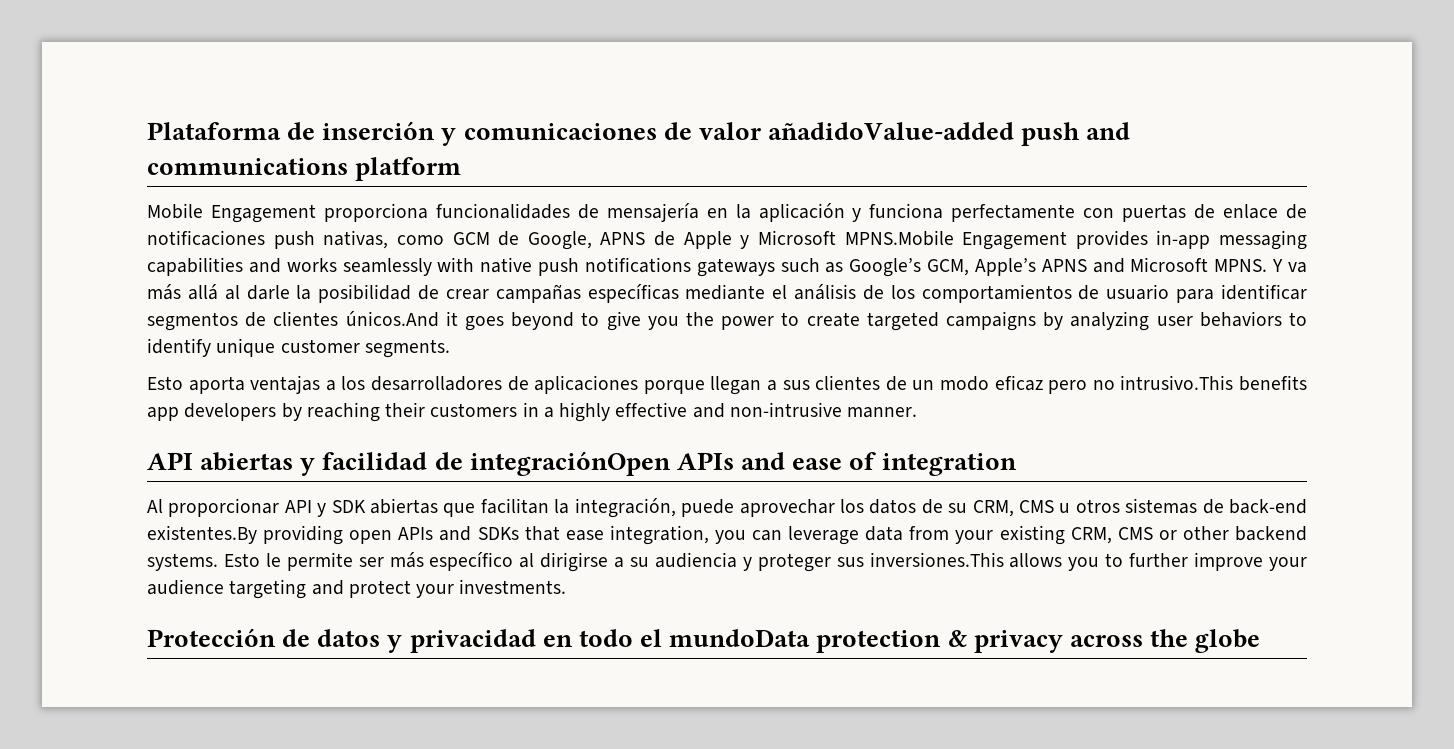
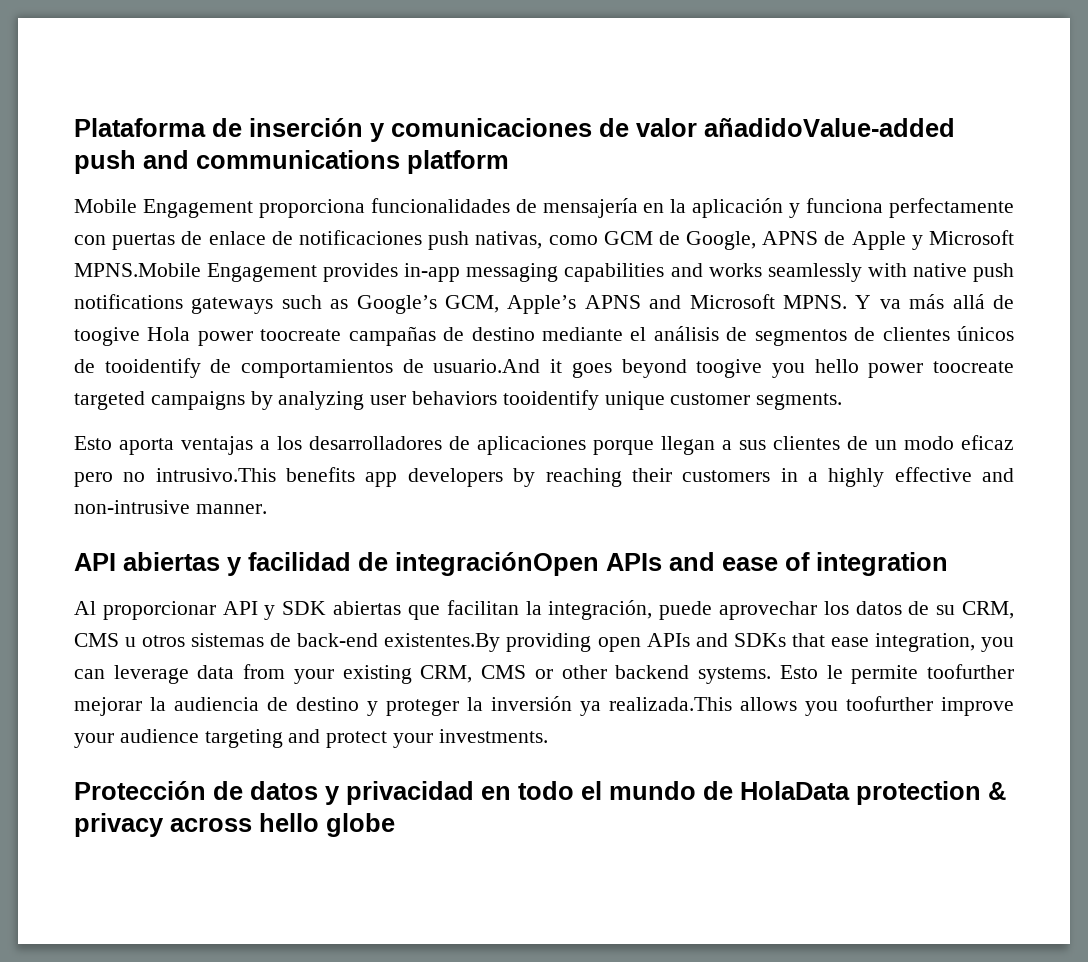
[224,284,1308,303] [147,311,860,331] al darle la posibilidad de crear campañas específicas mediante el análisis de los comportamientos de usuario para identificar segmentos de clientes únicos.And it goes beyond to give you the power to create -> [992,295,1014,309] [74,326,1015,346] [74,358,1015,378] de toogive Hola power toocreate campañas de destino mediante el análisis de segmentos de clientes únicos de tooidentify de comportamientos de usuario.And it goes beyond toogive you hello power toocreate
[1289,312,1308,326] [147,338,211,357] to identify -> [502,390,599,410] tooidentify
[358,552,1189,572] ser más específico al dirigirse a su audiencia y proteger sus inversiones.This allows you to further -> [927,664,1015,679] [74,696,933,716] toofurther mejorar la audiencia de destino y proteger la inversión ya realizada.This allows you toofurther
[669,629,811,647] mundoData -> [609,781,850,800] mundo de HolaData
[1150,629,1189,647] the -> [259,813,319,832] hello

